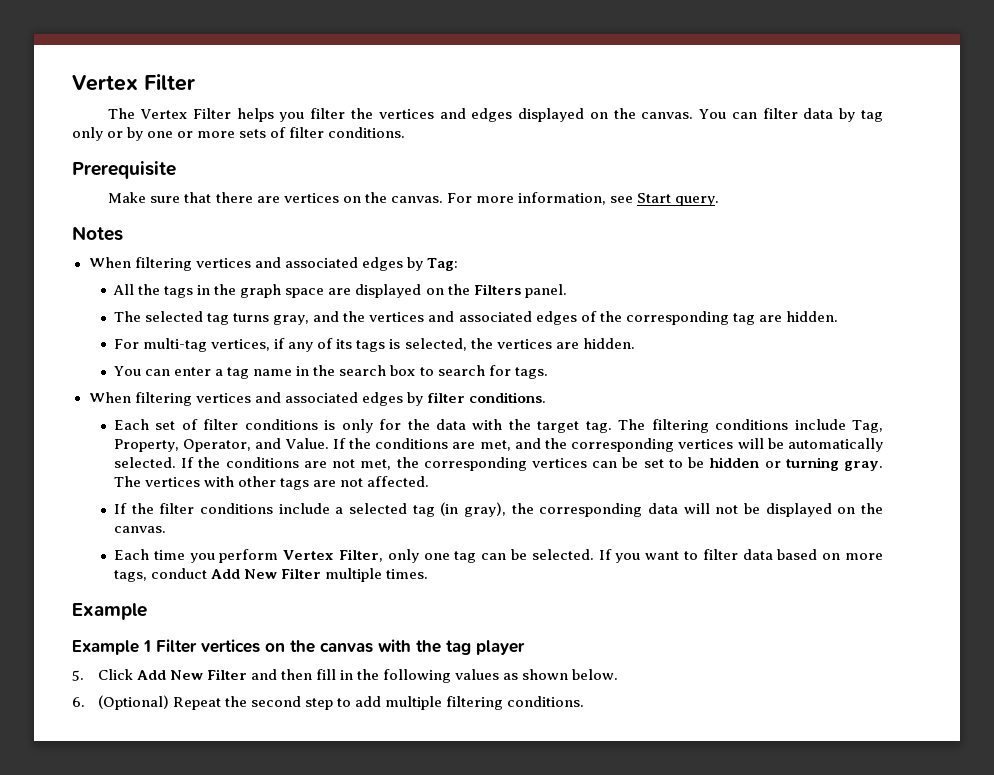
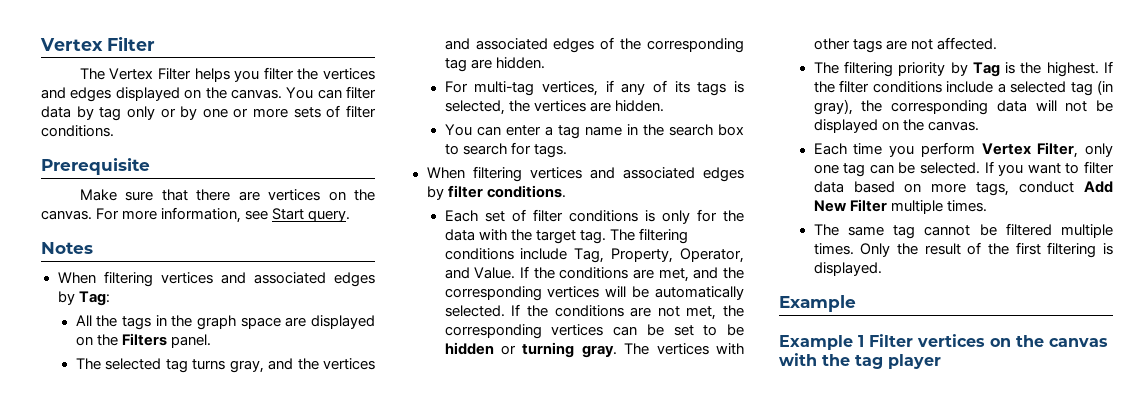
(430, 481) none -> [813,61,1099,77] The filtering priority by Tag is the highest.
(429, 574) none -> [813,223,1113,239] [813,242,1113,258] [813,262,882,276] // The same tag cannot be filtered multiple times. Only the result of the first filtering is displayed.
[72,669,619,683] [72,695,584,710] // 5. Click Add New Filter and then fill in the following values as shown below. // 6. (Optional) Repeat the second step to add multiple filtering conditions. -> (941, 361) none

